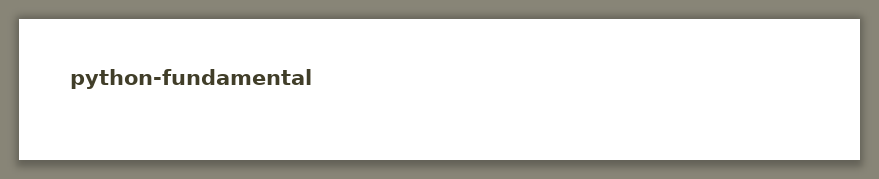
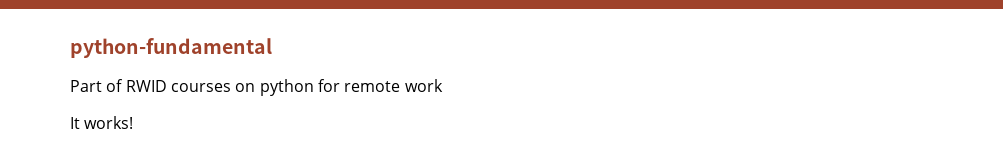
(312, 79) none -> [70,79,443,96] [70,116,134,129] // Part of RWID courses on python for remote work // It works!

